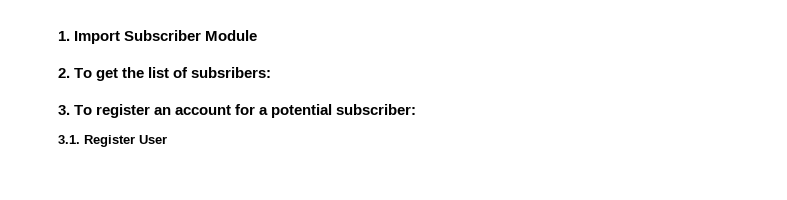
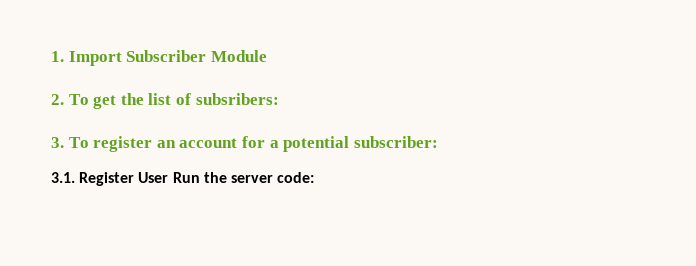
(167, 139) none -> [172,172,315,183] Run the server code:

